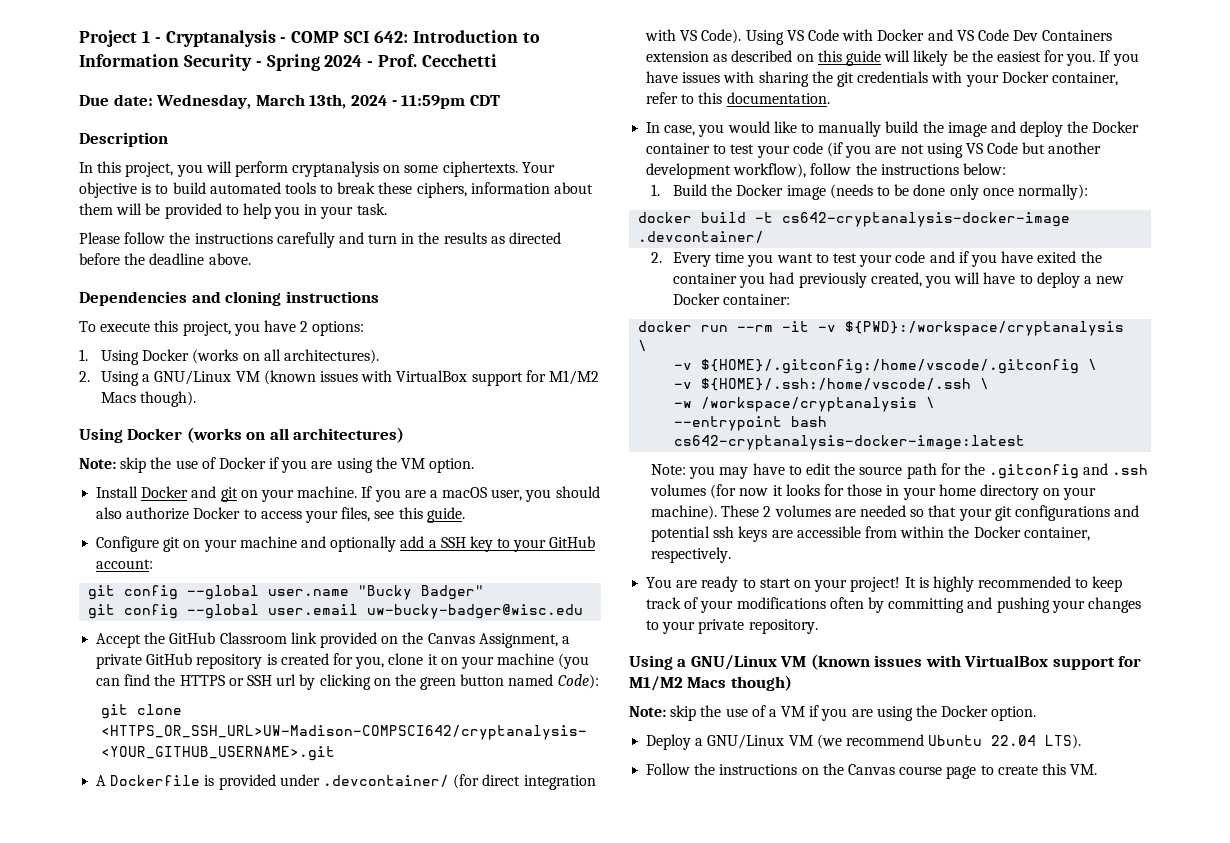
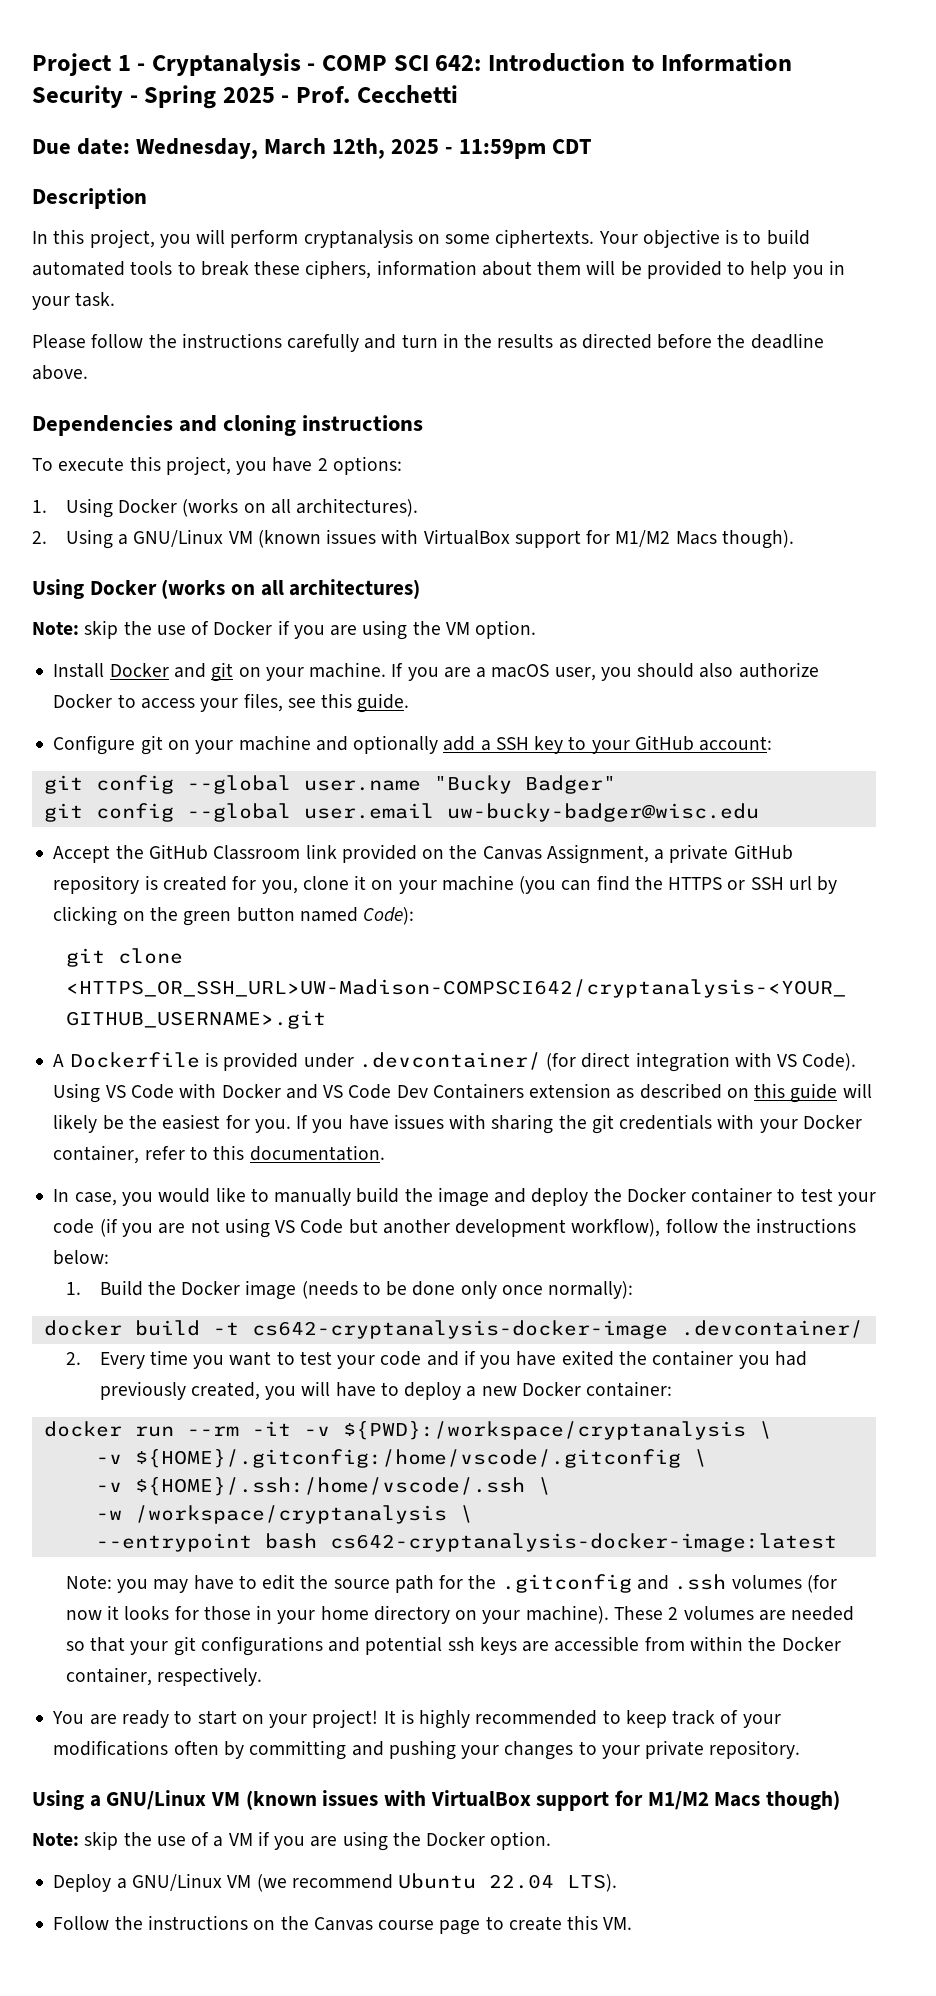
[324,55,363,67] 2024 -> [222,87,275,103] 2025
[309,94,387,109] 13th, 2024 -> [332,138,440,159] 12th, 2025

